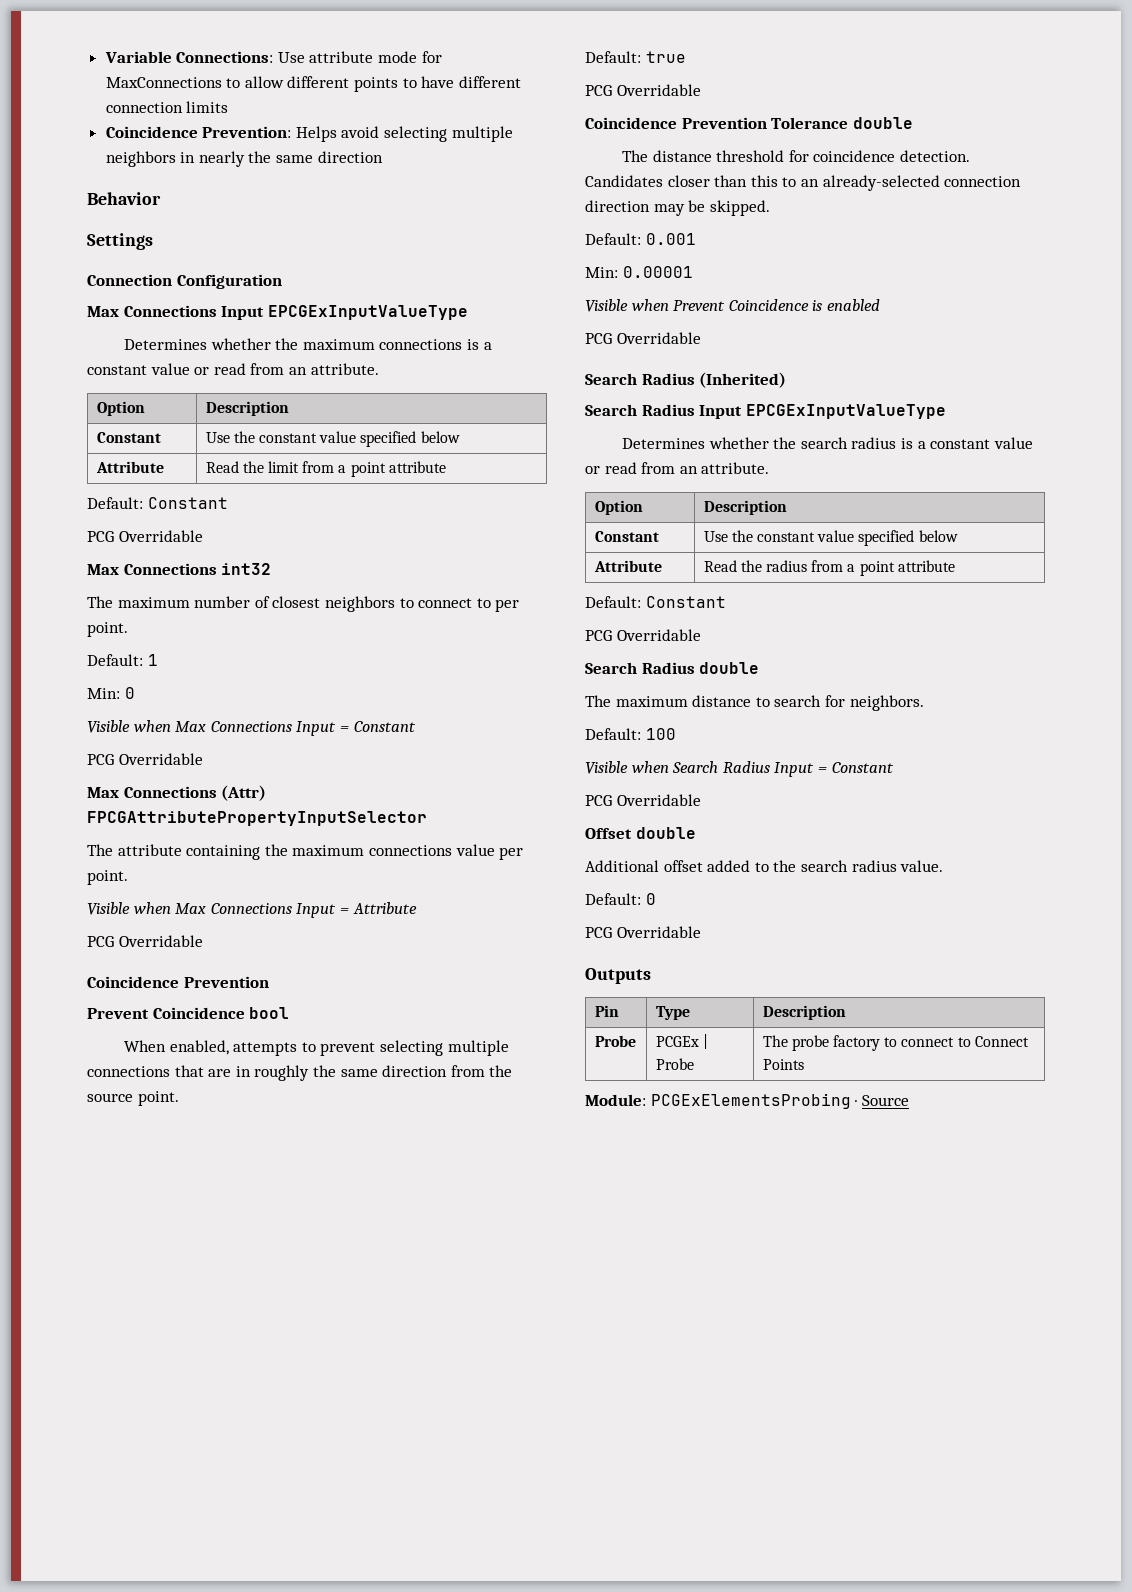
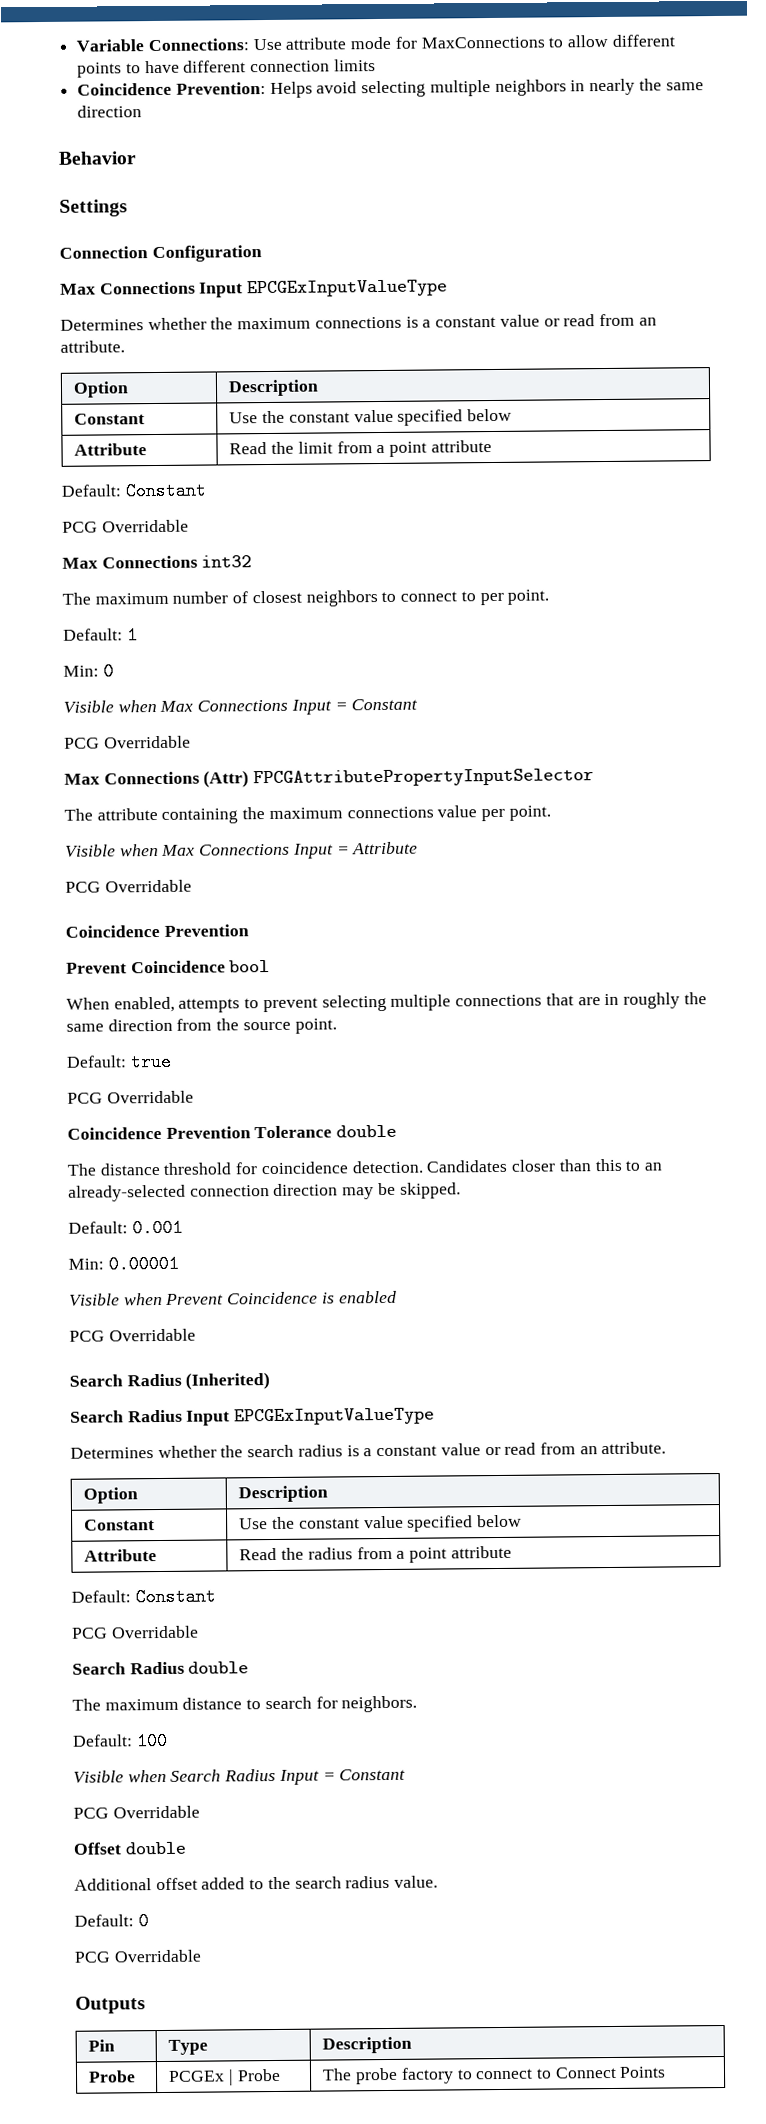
[585,1093,909,1109] // Module: PCGExElementsProbing · Source -> (667, 2072) none

